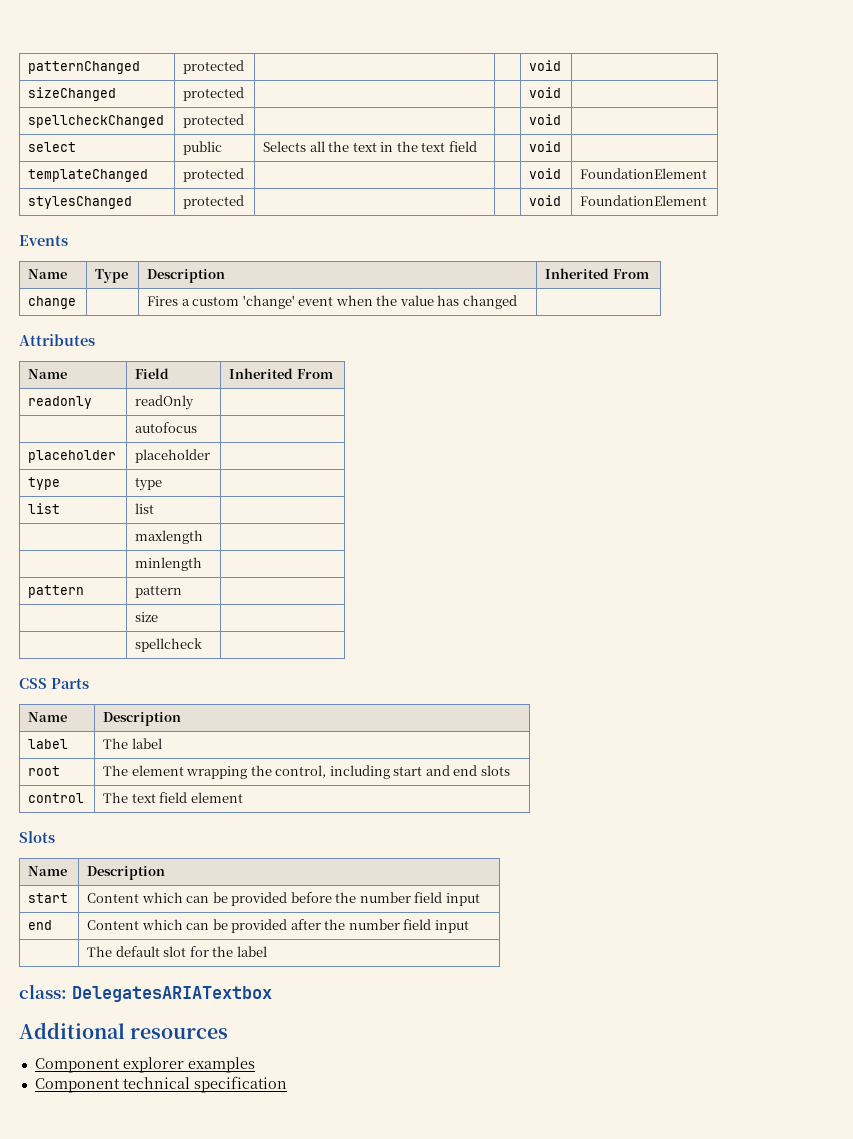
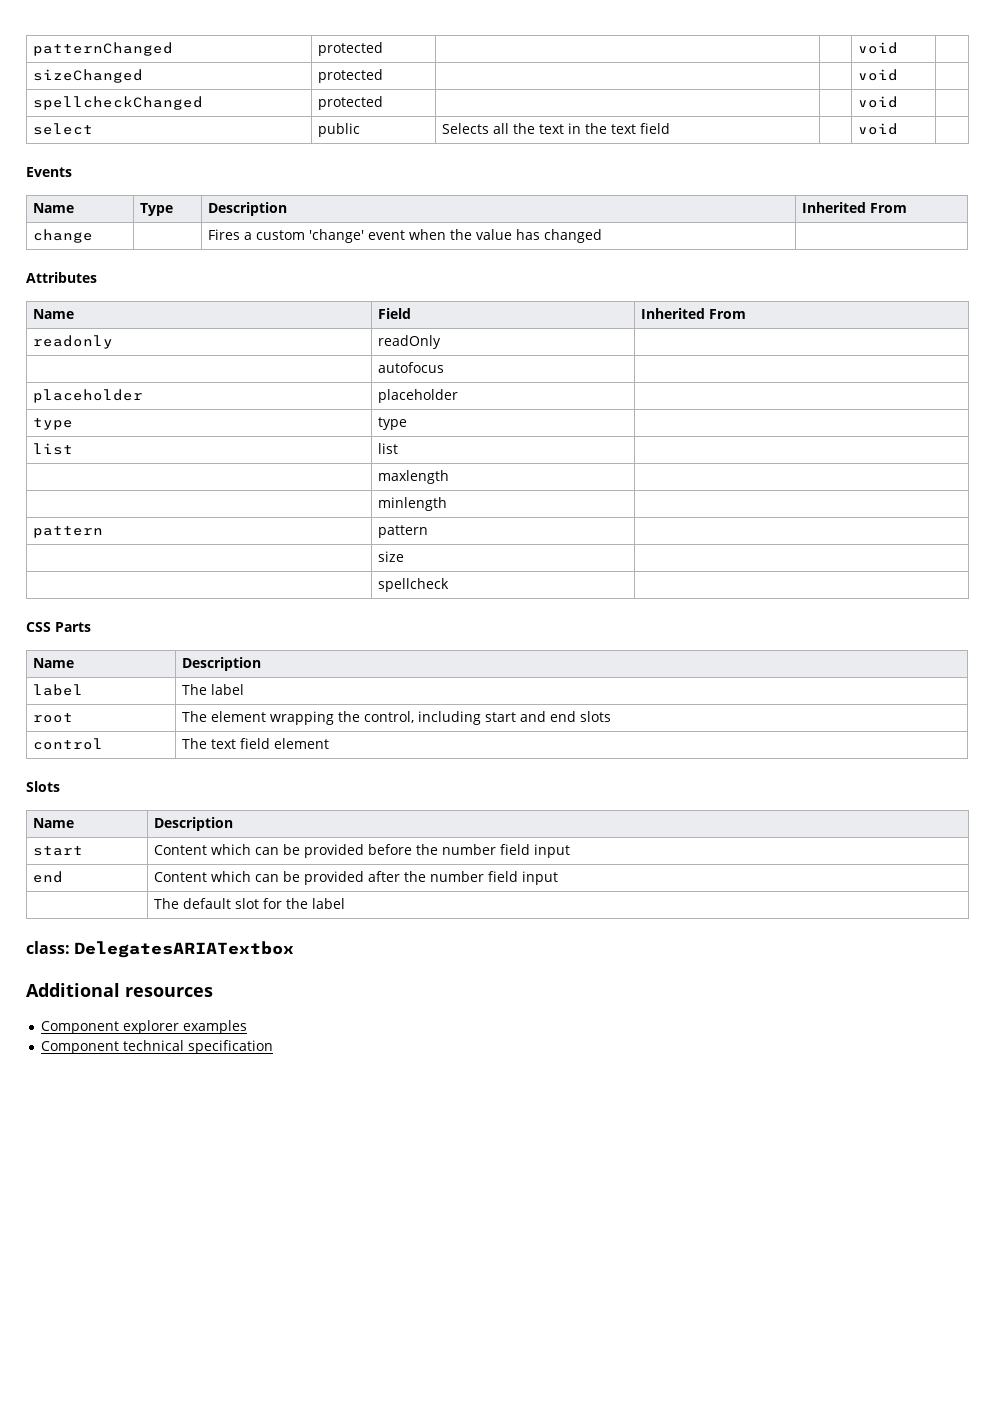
[28,169,149,182] [183,168,245,182] [529,168,562,179] [580,168,708,179] [28,196,133,209] [183,195,245,209] [529,195,562,206] [580,195,708,206] // templateChanged | protected | | | void | FoundationElement // stylesChanged | protected | | | void | FoundationElement -> (898, 129) none

